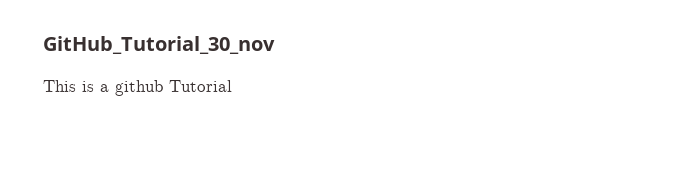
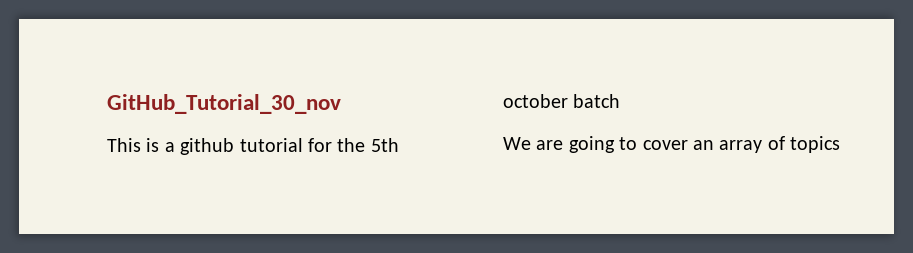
[169,80,232,92] Tutorial -> [239,138,399,152] [503,94,621,108] [503,136,841,153] tutorial for the 5th october batch // We are going to cover an array of topics

